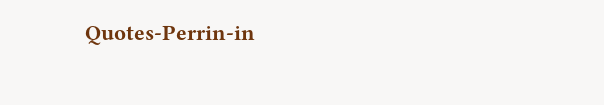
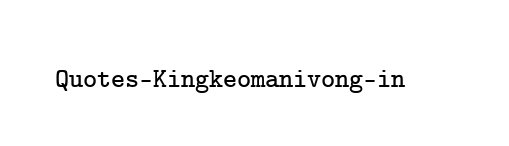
[85,25,255,45] Quotes-Perrin-in -> [55,70,406,93] Quotes-Kingkeomanivong-in

